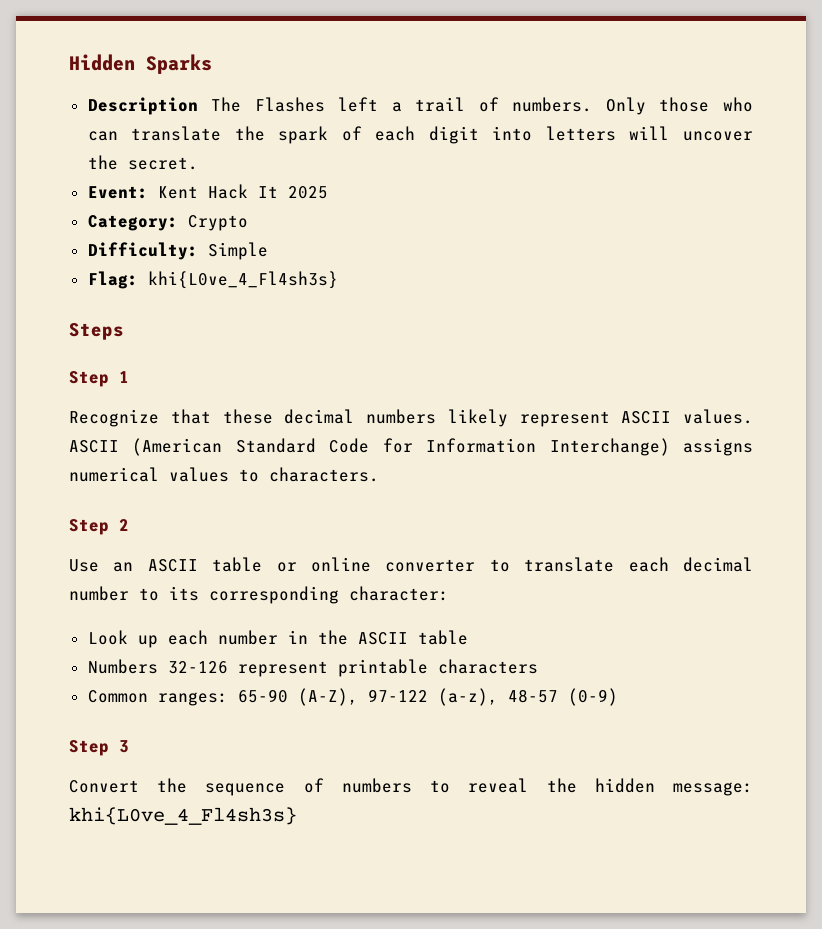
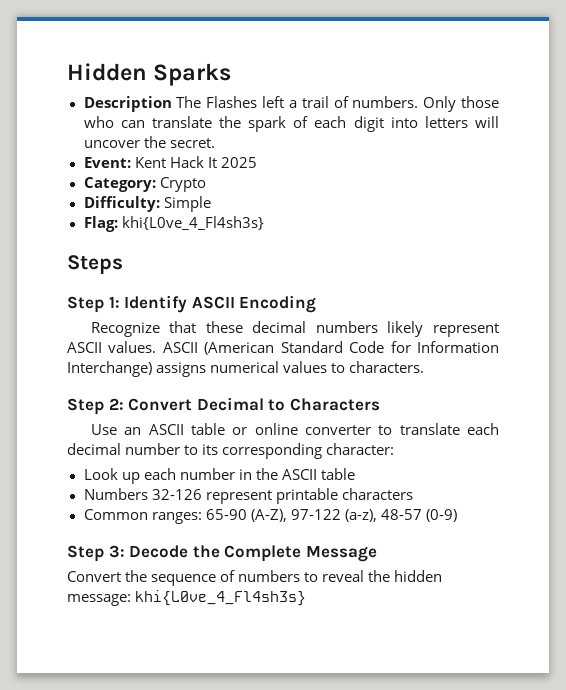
[119,371,129,383] 1 -> [108,295,317,313] 1: Identify ASCII Encoding
[119,519,129,531] 2 -> [108,397,380,411] 2: Convert Decimal to Characters
[119,740,129,753] 3 -> [108,545,377,562] 3: Decode the Complete Message

